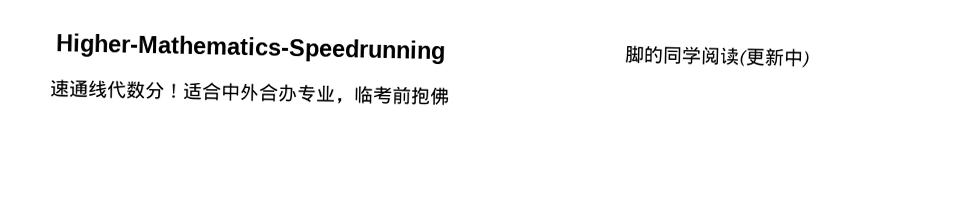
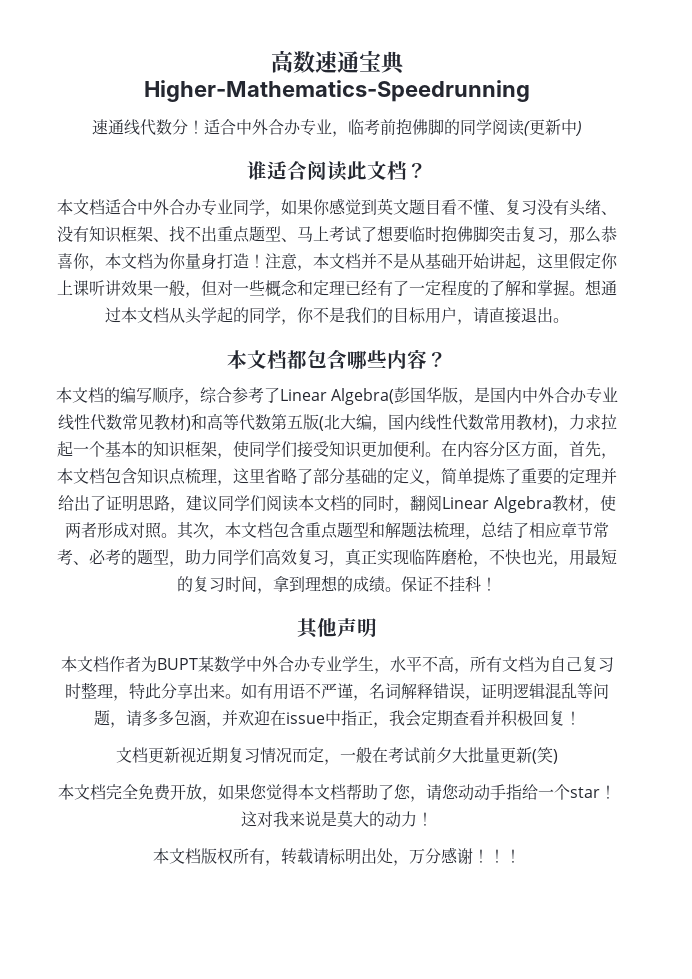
(55, 49) none -> [271,50,406,75] 高数速通宝典 //
(811, 59) none -> [247,161,427,181] [57,198,617,217] [57,225,617,244] [57,253,618,271] [57,279,617,298] [105,307,569,325] [227,349,447,369] [55,387,619,405] [57,413,617,432] [57,441,617,459] [57,467,617,486] [58,495,616,513] [65,522,609,540] [57,548,617,567] [177,575,497,594] [297,618,377,639] [60,655,614,674] [65,682,609,701] [93,710,581,728] [116,747,558,765] [58,784,616,802] [241,810,433,828] [153,847,521,866] // 谁适合阅读此文档？ // 本文档适合中外合办专业同学，如果你感觉到英文题目看不懂、复习没有头绪、没有知识框架、找不出重点题型、马上考试了想要临时抱佛脚突击复习，那么恭喜你，本文档为你量身打造！注意，本文档并不是从基础开始讲起，这里假定你上课听讲效果一般，但对一些概念和定理已经有了一定程度的了解和掌握。想通过本文档从头学起的同学，你不是我们的目标用户，请直接退出。 // 本文档都包含哪些内容？ // 本文档的编写顺序，综合参考了Linear Algebra(彭国华版，是国内中外合办专业线性代数常见教材)和高等代数第五版(北大编，国内线性代数常用教材)，力求拉起一个基本的知识框架，使同学们接受知识更加便利。在内容分区方面，首先，本文档包含知识点梳理，这里省略了部分基础的定义，简单提炼了重要的定理并给出了证明思路，建议同学们阅读本文档的同时，翻阅Linear Algebra教材，使两者形成对照。其次，本文档包含重点题型和解题法梳理，总结了相应章节常考、必考的题型，助力同学们高效复习，真正实现临阵磨枪，不快也光，用最短的复习时间，拿到理想的成绩。保证不挂科！ // 其他声明 // 本文档作者为BUPT某数学中外合办专业学生，水平不高，所有文档为自己复习时整理，特此分享出来。如有用语不严谨，名词解释错误，证明逻辑混乱等问题，请多多包涵，并欢迎在issue中指正，我会定期查看并积极回复！ // 文档更新视近期复习情况而定，一般在考试前夕大批量更新(笑) // 本文档完全免费开放，如果您觉得本文档帮助了您，请您动动手指给一个star！这对我来说是莫大的动力！ // 本文档版权所有，转载请标明出处，万分感谢！！！

